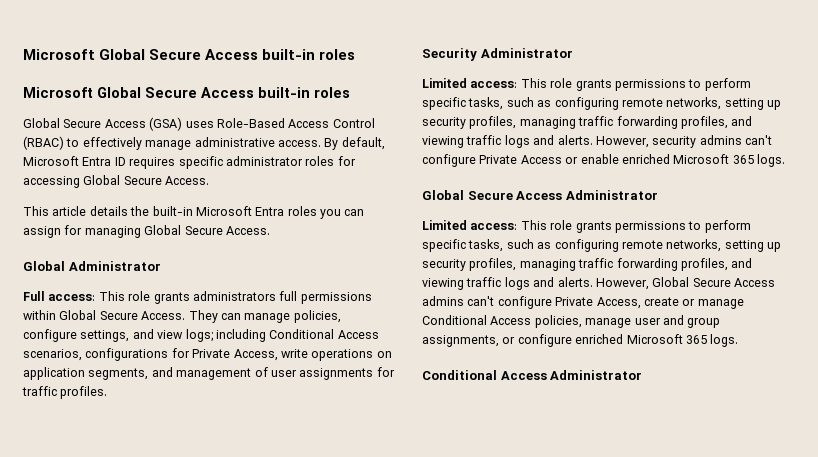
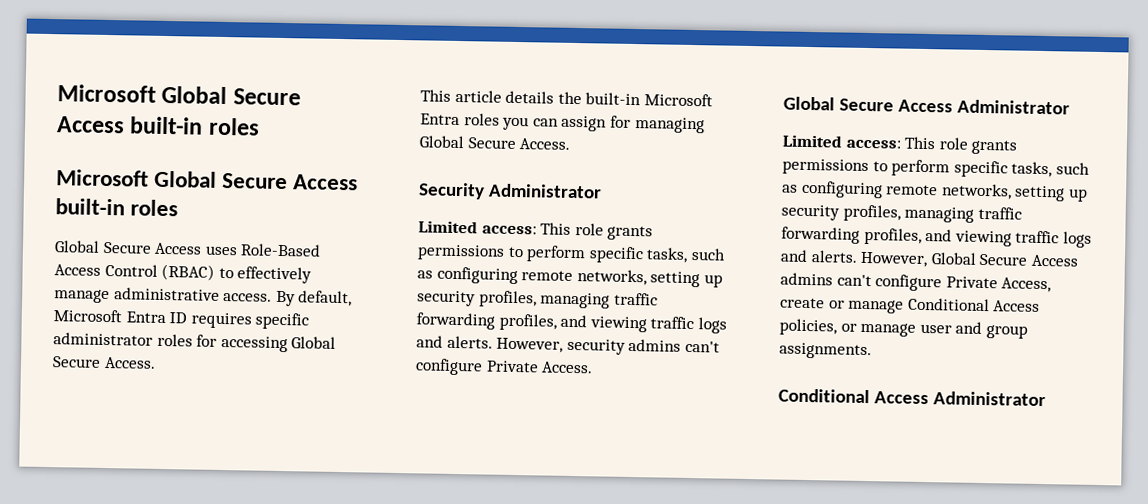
[149,117,183,131] (GSA) -> (203, 248) none
[23,261,161,271] [23,291,372,304] [23,310,341,323] [23,329,379,342] [23,348,392,361] [23,367,395,380] [22,386,108,399] // Global Administrator // Full access: This role grants administrators full permissions within Global Secure Access. They can manage policies, configure settings, and view logs; including Conditional Access scenarios, configurations for Private Access, write operations on application segments, and management of user assignments for traffic profiles. -> (571, 144) none
[520,154,785,167] Access or enable enriched Microsoft 365 logs. -> [541,361,594,374] Access.
(582, 321) none -> [840,323,857,332] or
[422,334,739,347] assignments, or configure enriched Microsoft 365 logs. -> [779,342,872,360] assignments.

